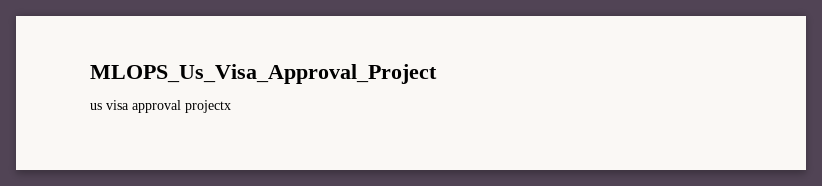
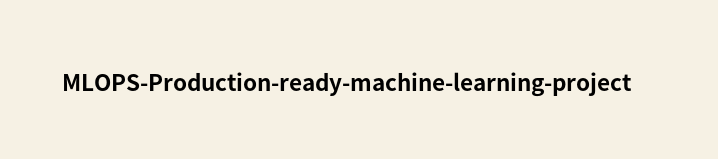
[90,64,437,84] [90,100,231,113] MLOPS_Us_Visa_Approval_Project // us visa approval projectx -> [62,72,632,97] MLOPS-Production-ready-machine-learning-project

